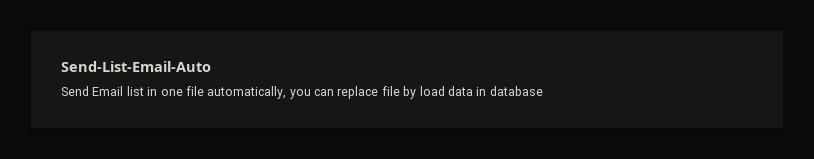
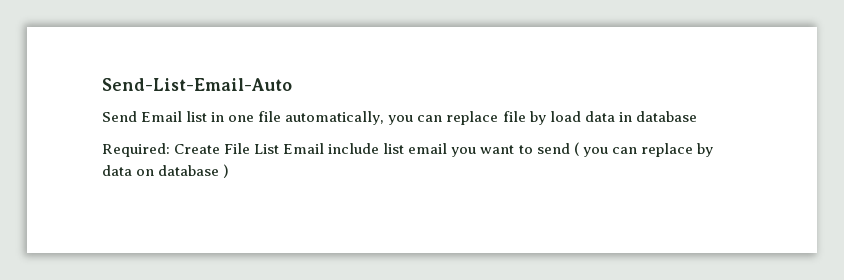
(543, 91) none -> [102,142,713,157] [102,164,230,178] // Required: Create File List Email include list email you want to send ( you can replace by data on database )

